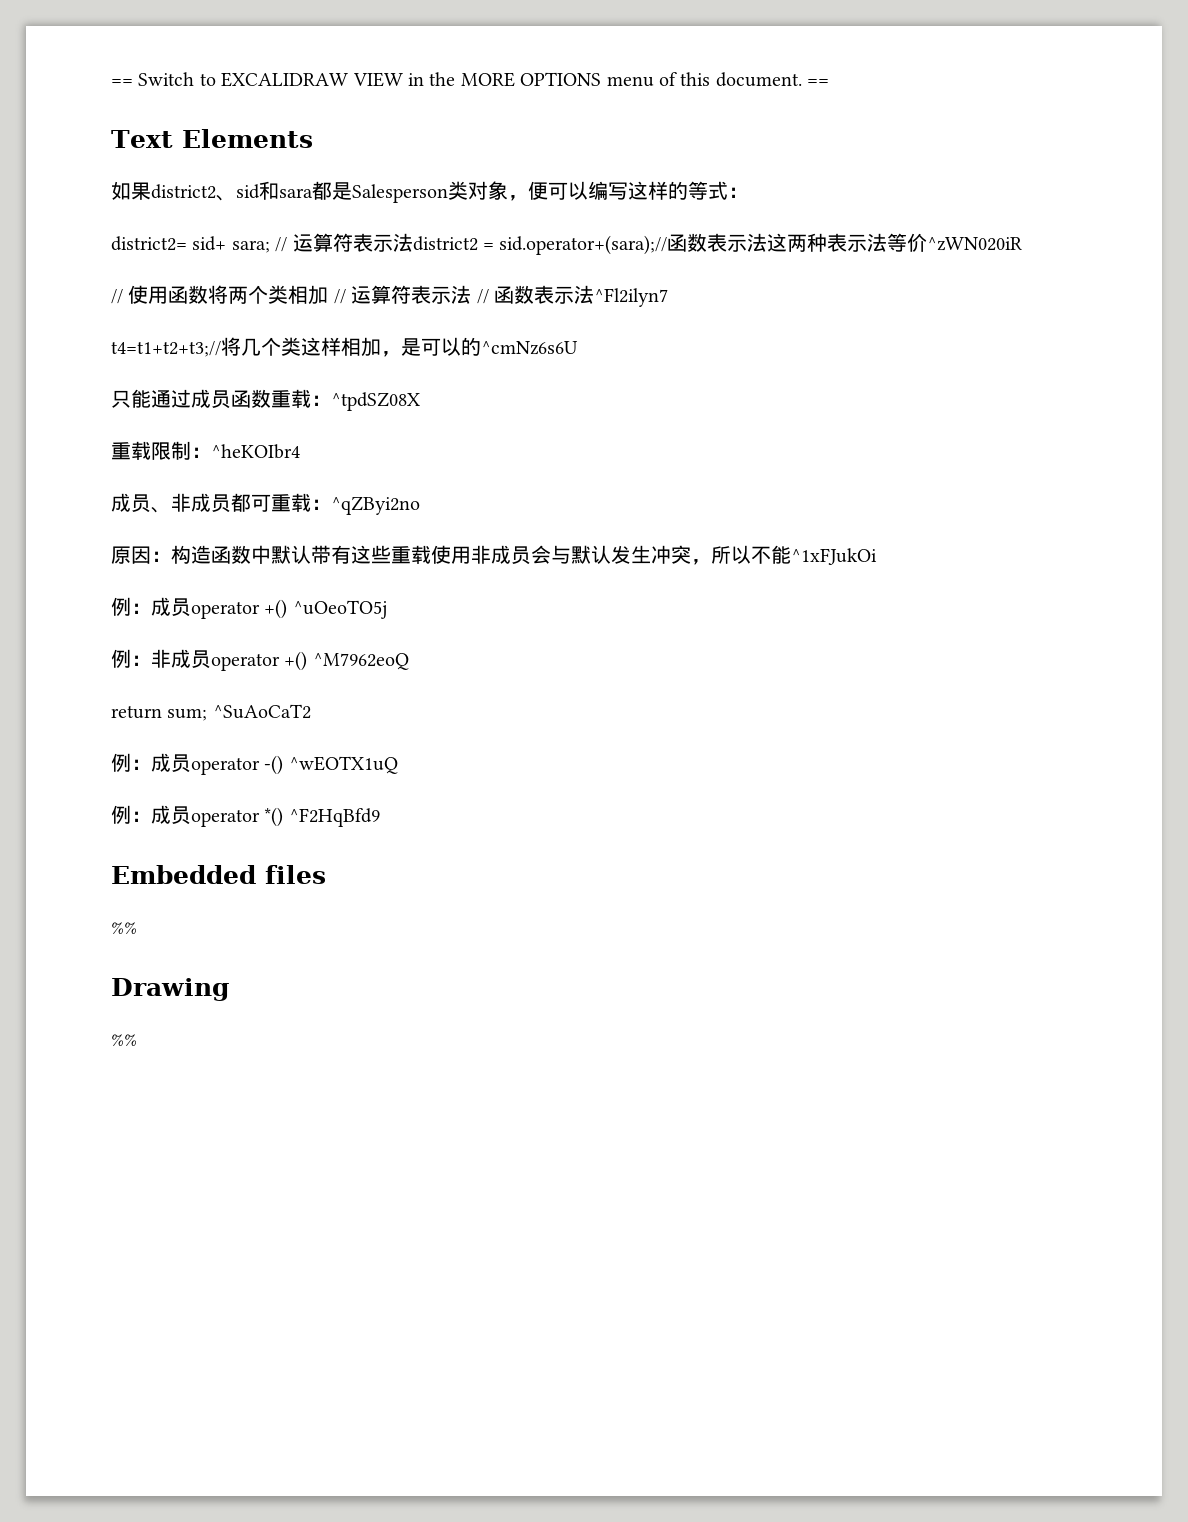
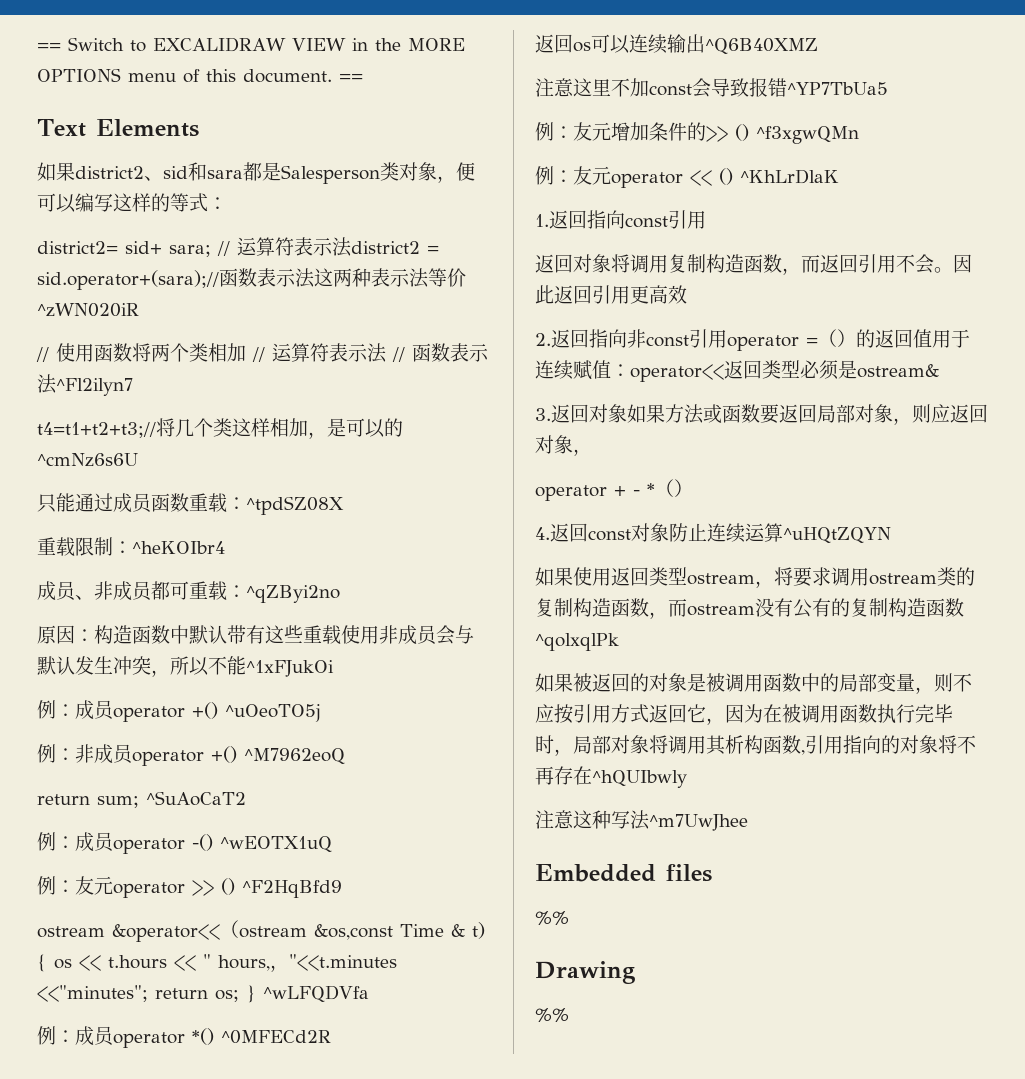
[151,805,380,827] 成员operator *() ^F2HqBfd9 -> [75,876,342,898] [37,920,485,942] [37,954,397,972] [37,985,369,1003] [37,1026,331,1048] [535,34,818,55] [535,78,888,98] [535,122,859,144] [535,166,839,188] [535,210,706,229] [535,254,972,275] [535,285,687,304] [535,329,970,351] [535,360,939,382] [535,404,988,425] [535,435,592,456] [535,479,693,501] [535,523,891,544] [535,567,975,588] [535,598,964,619] [535,633,619,651] [535,673,972,694] [535,704,953,725] [535,735,976,756] [535,766,687,788] [535,810,748,831] 友元operator >> () ^F2HqBfd9 // ostream &operator<<（ostream &os,const Time & t) { os << t.hours << " hours,，"<<t.minutes <<"minutes"; return os; } ^wLFQDVfa // 例：成员operator *() ^0MFECd2R // 返回os可以连续输出^Q6B40XMZ // 注意这里不加const会导致报错^YP7TbUa5 // 例：友元增加条件的>> () ^f3xgwQMn // 例：友元operator << () ^KhLrDlaK // 1.返回指向const引用 // 返回对象将调用复制构造函数，而返回引用不会。因此返回引用更高效 // 2.返回指向非const引用operator =（）的返回值用于连续赋值：operator<<返回类型必须是ostream& // 3.返回对象如果方法或函数要返回局部对象，则应返回对象， // operator + - *（） // 4.返回const对象防止连续运算^uHQtZQYN // 如果使用返回类型ostream，将要求调用ostream类的复制构造函数，而ostream没有公有的复制构造函数^qolxqlPk // 如果被返回的对象是被调用函数中的局部变量，则不应按引用方式返回它，因为在被调用函数执行完毕时，局部对象将调用其析构函数,引用指向的对象将不再存在^hQUIbwly // 注意这种写法^m7UwJhee

